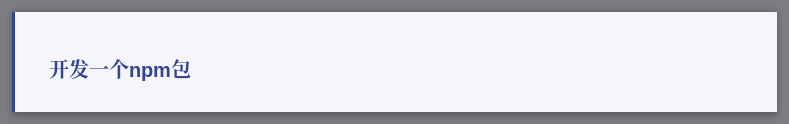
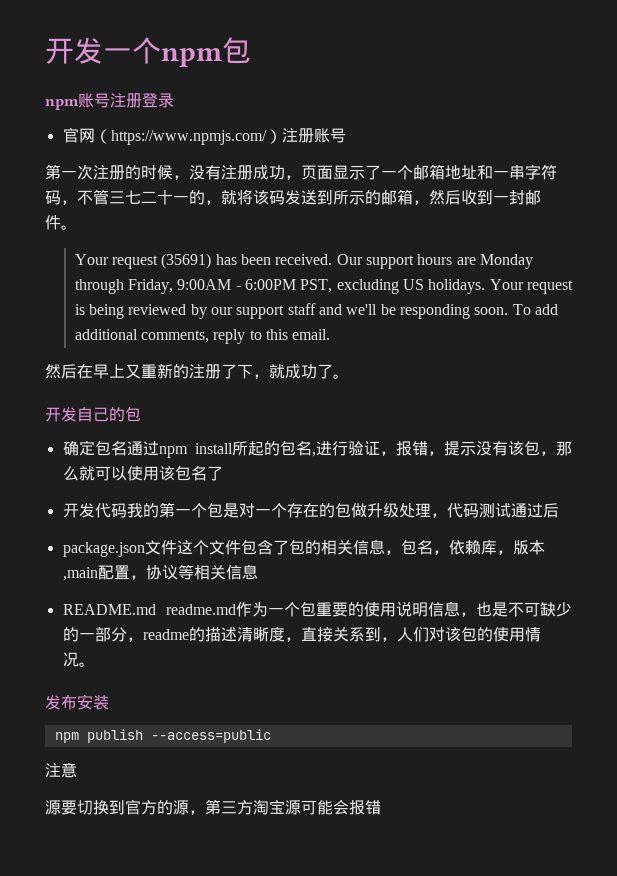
(191, 69) none -> [45,93,174,110] [62,127,346,145] [45,164,557,180] [45,189,541,205] [45,215,77,230] [74,253,533,269] [74,279,573,294] [74,303,558,319] [74,329,331,344] [45,363,349,379] [45,406,141,422] [62,440,572,458] [62,465,223,481] [62,502,559,518] [62,539,545,557] [62,564,258,581] [62,601,572,617] [62,626,541,642] [62,652,95,667] [45,694,109,710] [54,729,271,743] [45,762,77,778] [45,799,381,815] // npm账号注册登录 // 官网（https://www.npmjs.com/）注册账号 // 第一次注册的时候，没有注册成功，页面显示了一个邮箱地址和一串字符码，不管三七二十一的，就将该码发送到所示的邮箱，然后收到一封邮件。 // Your request (35691) has been received. Our support hours are Monday through Friday, 9:00AM - 6:00PM PST, excluding US holidays. Your request is being reviewed by our support staff and we'll be responding soon. To add additional comments, reply to this email. // 然后在早上又重新的注册了下，就成功了。 // 开发自己的包 // 确定包名通过npm install所起的包名,进行验证，报错，提示没有该包，那么就可以使用该包名了 // 开发代码我的第一个包是对一个存在的包做升级处理，代码测试通过后 // package.json文件这个文件包含了包的相关信息，包名，依赖库，版本,main配置，协议等相关信息 // README.md readme.md作为一个包重要的使用说明信息，也是不可缺少的一部分，readme的描述清晰度，直接关系到，人们对该包的使用情况。 // 发布安装 // npm publish --access=public // 注意 // 源要切换到官方的源，第三方淘宝源可能会报错

